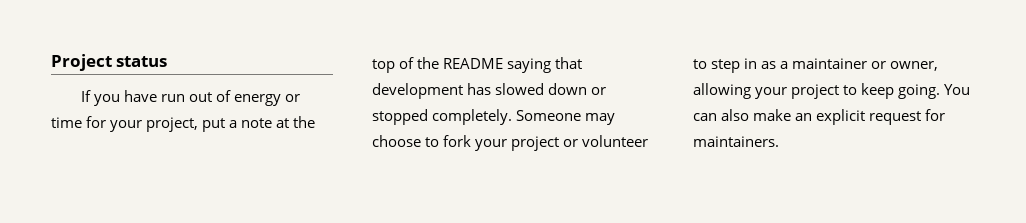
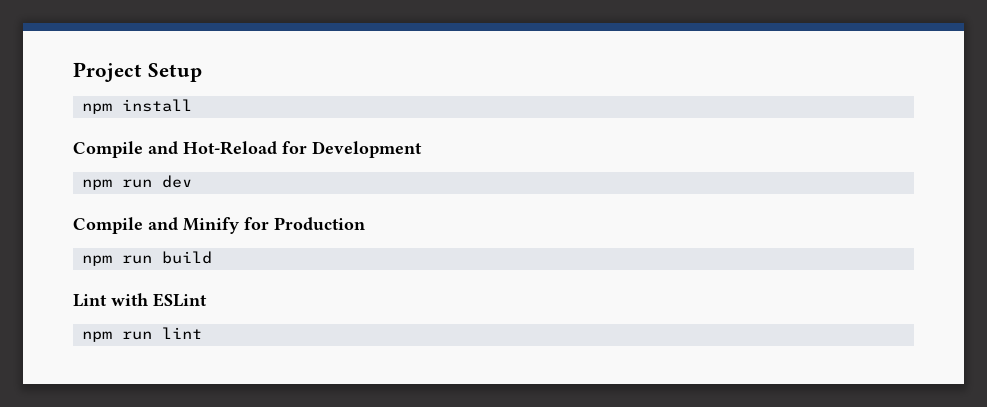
[116,56,168,67] [80,90,301,106] [51,116,316,132] [372,57,583,73] [372,83,607,99] [372,109,616,125] [372,135,649,151] [693,58,939,73] [693,83,971,99] [693,109,946,125] [693,136,779,147] status // If you have run out of energy or time for your project, put a note at the top of the README saying that development has slowed down or stopped completely. Someone may choose to fork your project or volunteer to step in as a maintainer or owner, allowing your project to keep going. You can also make an explicit request for maintainers. -> [147,63,202,82] [82,99,193,114] [73,141,422,158] [82,175,193,190] [73,217,365,234] [82,251,213,266] [73,293,207,307] [82,327,203,342] Setup // npm install // Compile and Hot-Reload for Development // npm run dev // Compile and Minify for Production // npm run build // Lint with ESLint // npm run lint

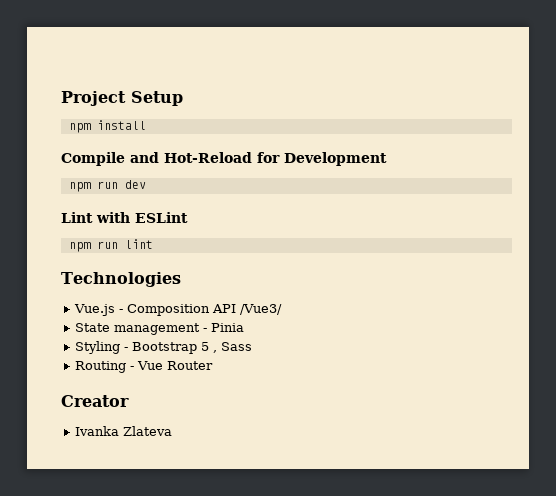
[73,217,365,234] [82,251,213,266] // Compile and Minify for Production // npm run build -> (146, 184) none
(203, 333) none -> [61,272,181,287] [73,304,282,316] [74,323,244,335] [74,341,252,354] [74,361,213,373] [61,395,129,407] [74,426,172,436] // Technologies // Vue.js - Composition API /Vue3/ // State management - Pinia // Styling - Bootstrap 5 , Sass // Routing - Vue Router // Creator // Ivanka Zlateva

